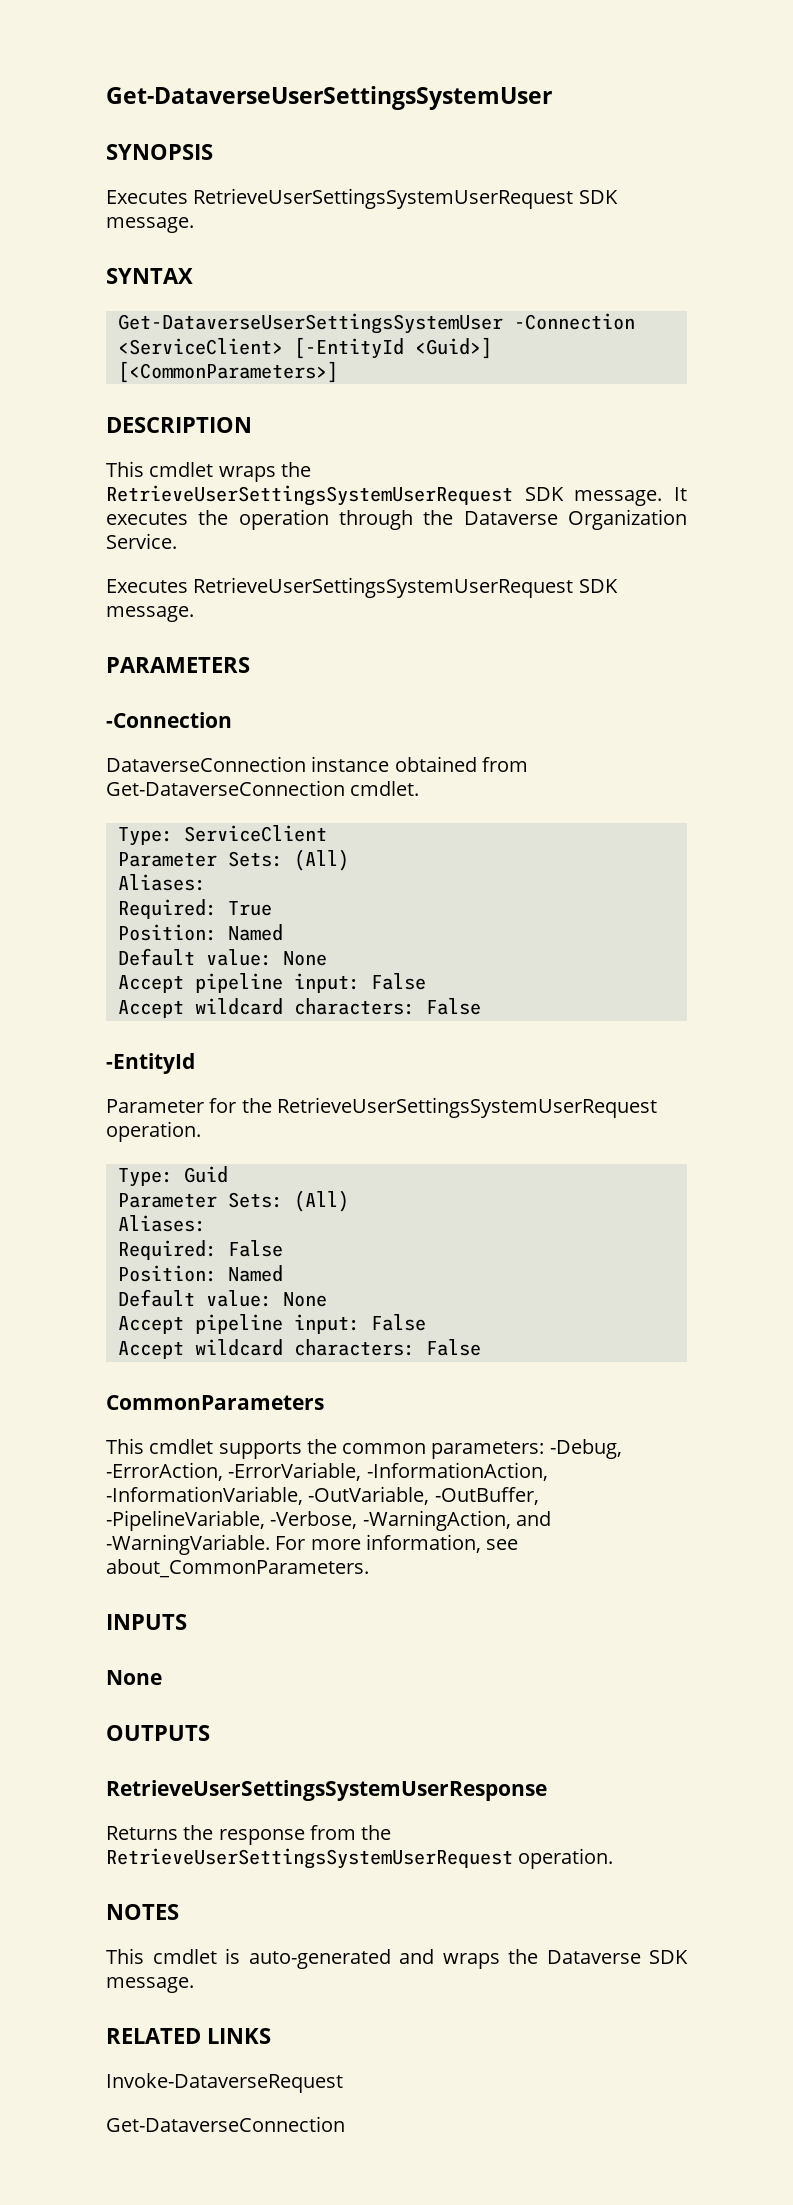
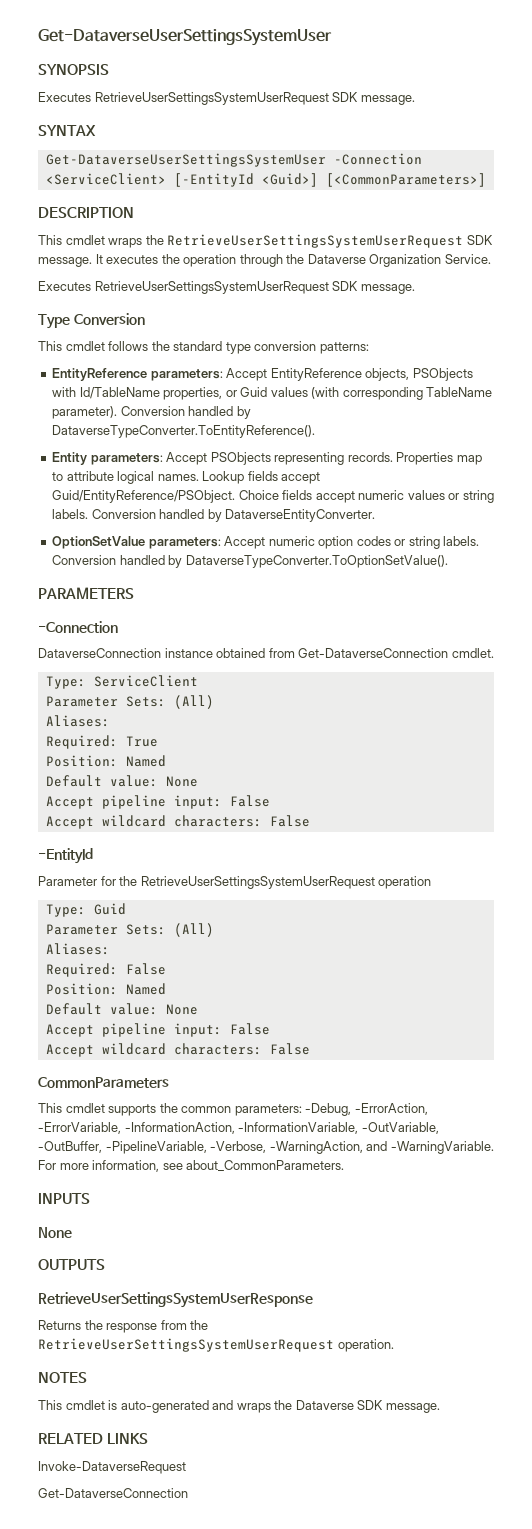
(194, 614) none -> [38,313,145,329] [38,341,369,354] [52,368,473,381] [52,387,493,400] [52,406,251,419] [52,425,316,438] [52,452,482,465] [52,471,321,484] [52,490,494,503] [52,509,376,522] [52,536,480,549] [52,555,448,568] // Type Conversion // This cmdlet follows the standard type conversion patterns: // EntityReference parameters: Accept EntityReference objects, PSObjects with Id/TableName properties, or Guid values (with corresponding TableName parameter). Conversion handled by DataverseTypeConverter.ToEntityReference(). // Entity parameters: Accept PSObjects representing records. Properties map to attribute logical names. Lookup fields accept Guid/EntityReference/PSObject. Choice fields accept numeric values or string labels. Conversion handled by DataverseEntityConverter. // OptionSetValue parameters: Accept numeric option codes or string labels. Conversion handled by DataverseTypeConverter.ToOptionSetValue().
[106,1121,201,1142] operation. -> [378,876,432,889] operation

